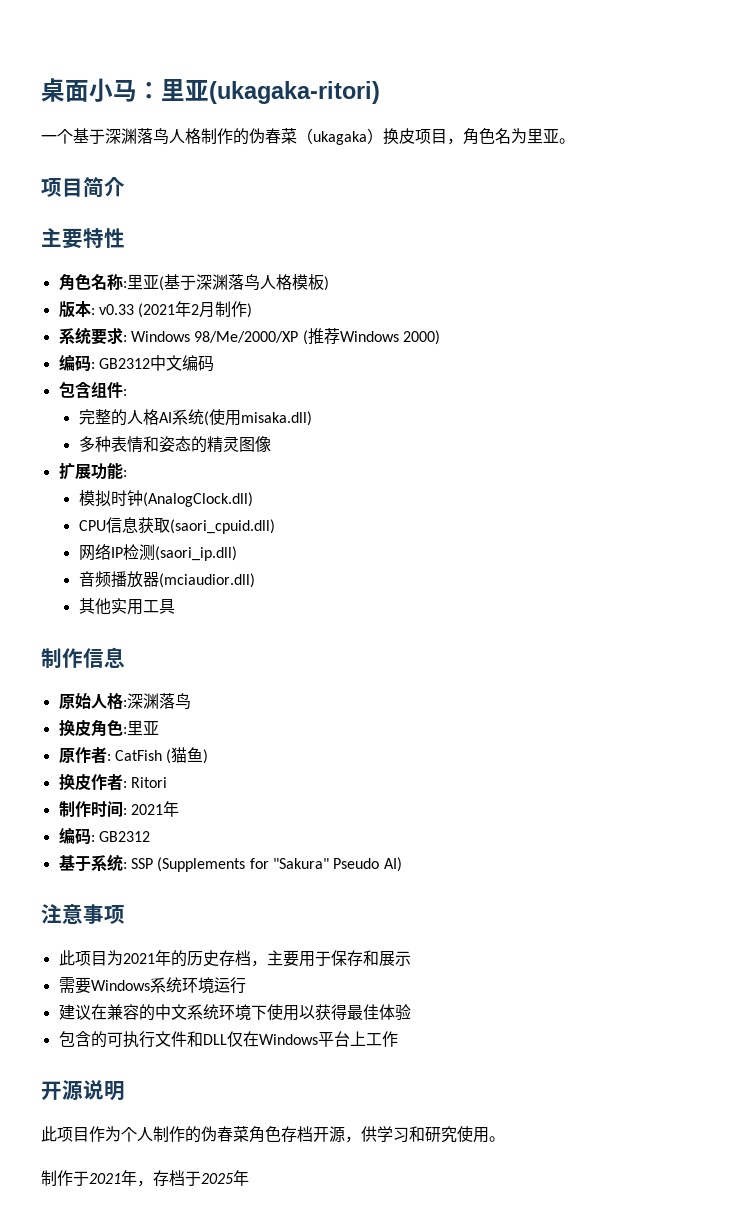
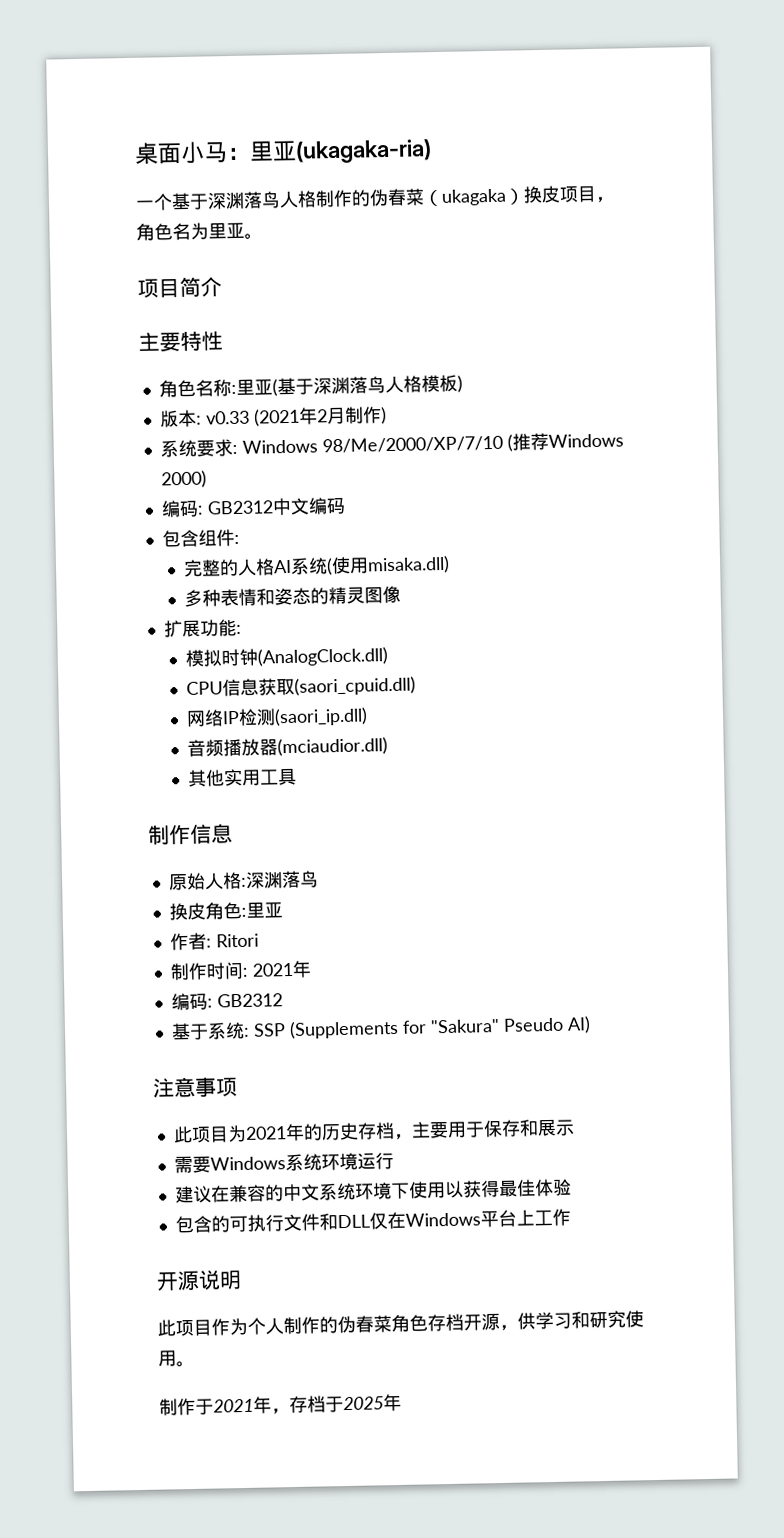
[209,81,380,104] (ukagaka-ritori) -> [295,139,432,164] (ukagaka-ria)
[194,331,299,343] 98/Me/2000/XP -> [321,435,503,454] 98/Me/2000/XP/7/10
[58,747,209,764] [58,774,91,791] 原作者: CatFish (猫鱼) // 换皮 -> (283, 910) none

